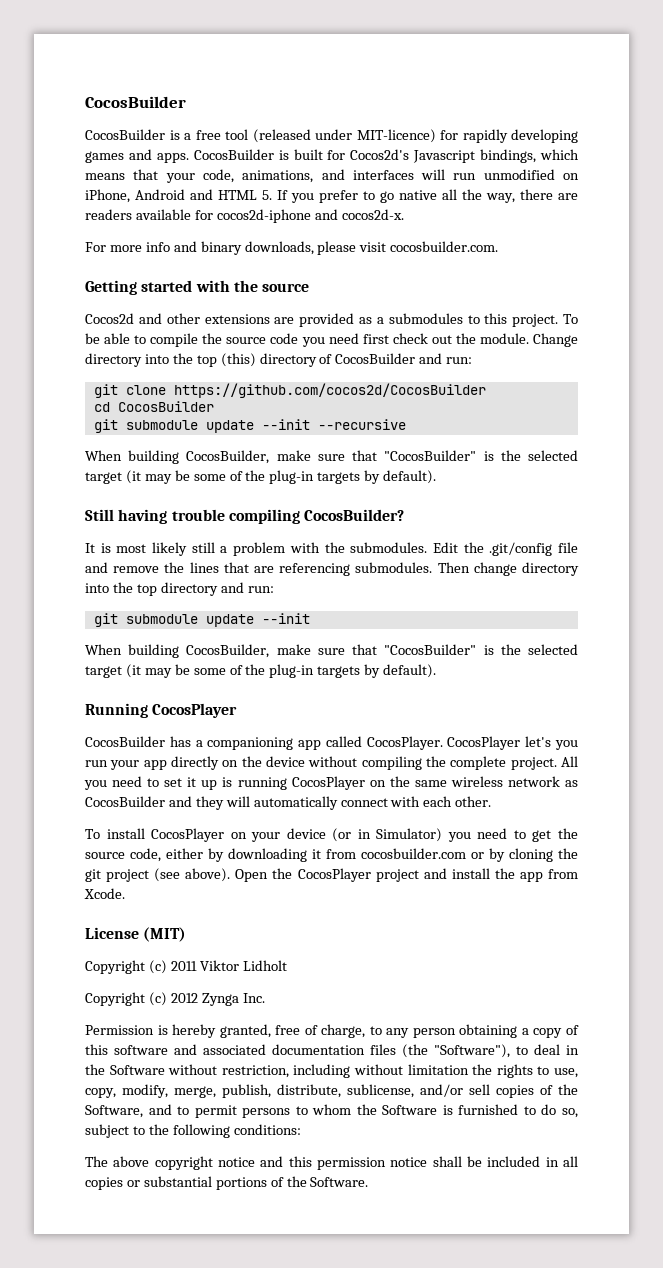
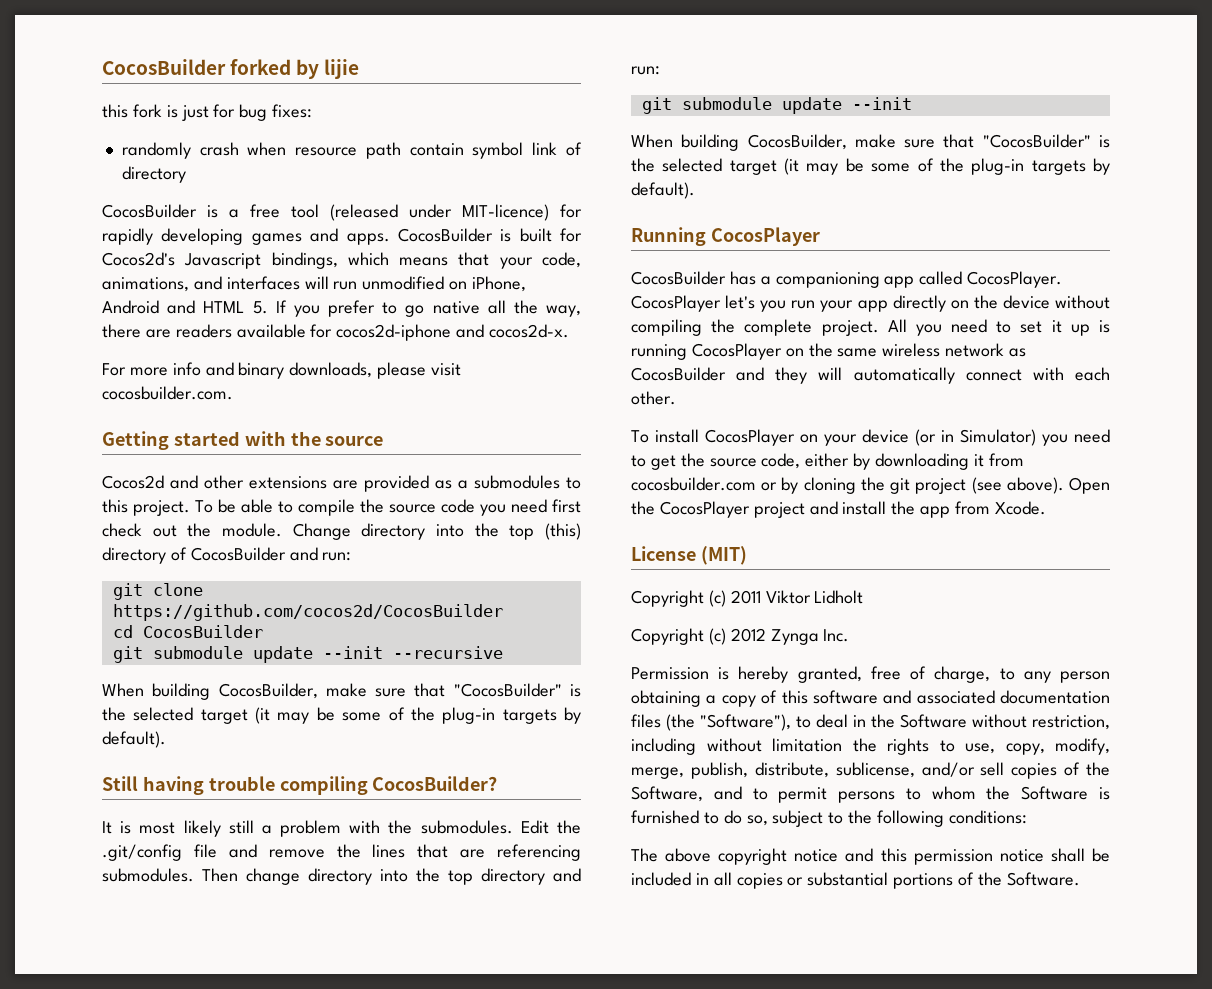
[85,96,186,108] CocosBuilder -> [102,59,360,79] [102,104,313,121] [121,142,582,159] [121,166,186,183] CocosBuilder forked by lijie // this fork is just for bug fixes: // randomly crash when resource path contain symbol link of directory

